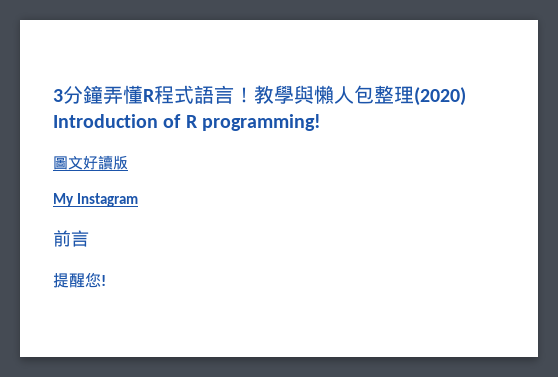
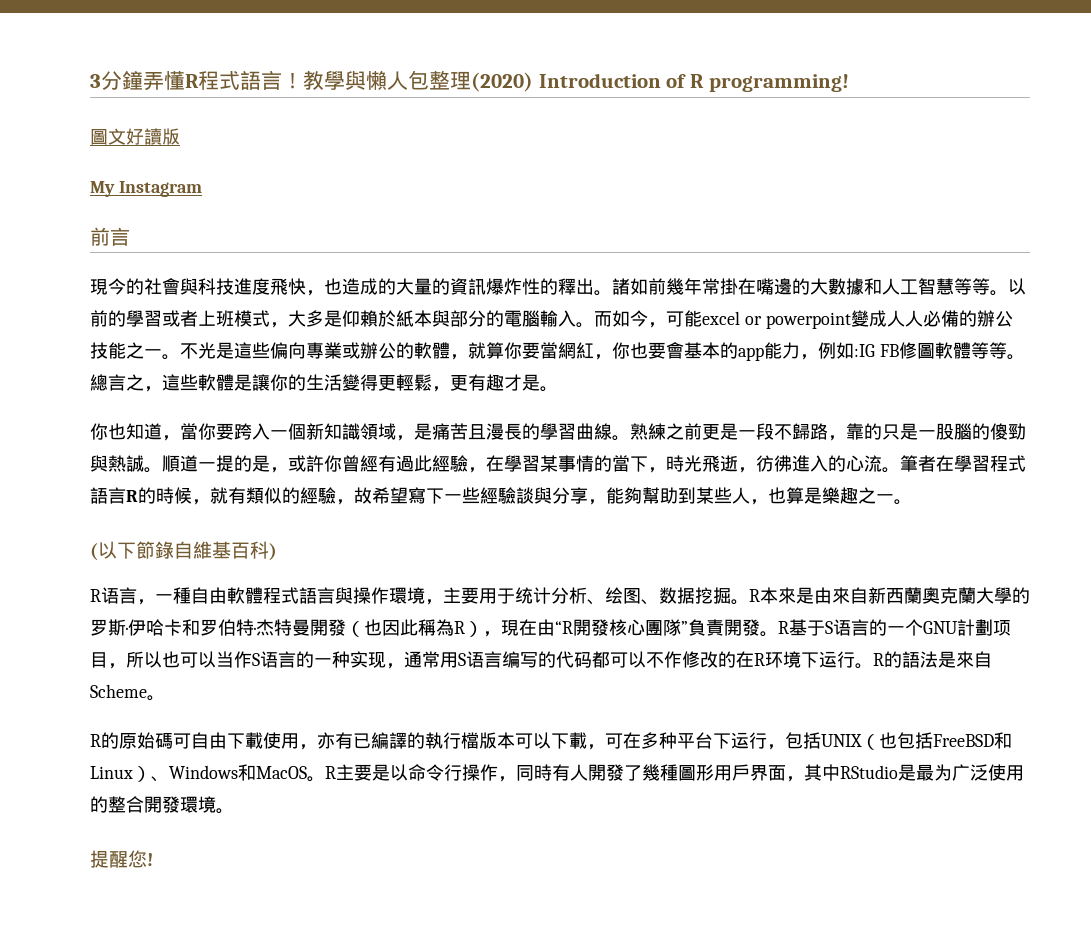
(89, 238) none -> [90,278,1026,296] [90,310,1013,329] [90,342,1025,361] [90,374,558,392] [90,423,1026,441] [90,455,1026,473] [90,487,912,505] [90,541,277,561] [90,587,1030,605] [90,619,1011,637] [90,651,992,669] [90,684,165,701] [90,732,1012,750] [90,764,1024,782] [90,796,234,814] // 現今的社會與科技進度飛快，也造成的大量的資訊爆炸性的釋出。諸如前幾年常掛在嘴邊的大數據和人工智慧等等。以前的學習或者上班模式，大多是仰賴於紙本與部分的電腦輸入。而如今，可能excel or powerpoint變成人人必備的辦公技能之一。不光是這些偏向專業或辦公的軟體，就算你要當網紅，你也要會基本的app能力，例如:IG FB修圖軟體等等。總言之，這些軟體是讓你的生活變得更輕鬆，更有趣才是。 // 你也知道，當你要跨入一個新知識領域，是痛苦且漫長的學習曲線。熟練之前更是一段不歸路，靠的只是一股腦的傻勁與熱誠。順道一提的是，或許你曾經有過此經驗，在學習某事情的當下，時光飛逝，彷彿進入的心流。筆者在學習程式語言R的時候，就有類似的經驗，故希望寫下一些經驗談與分享，能夠幫助到某些人，也算是樂趣之一。 // (以下節錄自維基百科) // R语言，一種自由軟體程式語言與操作環境，主要用于统计分析、绘图、数据挖掘。R本來是由來自新西蘭奧克蘭大學的罗斯·伊哈卡和罗伯特·杰特曼開發（也因此稱為R），現在由“R開發核心團隊”負責開發。R基于S语言的一个GNU計劃项目，所以也可以当作S语言的一种实现，通常用S语言编写的代码都可以不作修改的在R环境下运行。R的語法是來自Scheme。 // R的原始碼可自由下載使用，亦有已編譯的執行檔版本可以下載，可在多种平台下运行，包括UNIX（也包括FreeBSD和Linux）、Windows和MacOS。R主要是以命令行操作，同時有人開發了幾種圖形用戶界面，其中RStudio是最为广泛使用的整合開發環境。

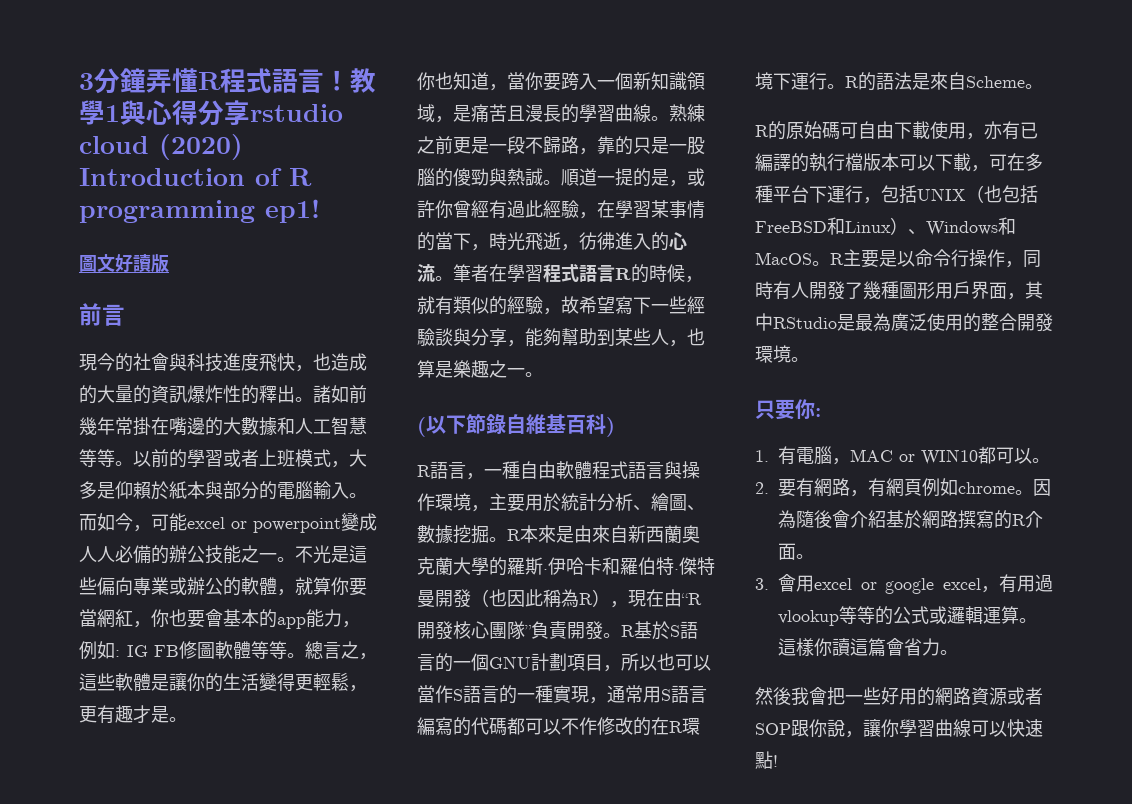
[345,70,471,91] 與懶人包整理 -> [105,100,343,126] [79,136,149,154] 1與心得分享rstudio cloud
[708,74,849,92] programming! -> [79,199,320,223] programming ep1!
[90,181,202,197] // My Instagram -> (169, 263) none
[854,344,875,357] :IG -> [115,645,148,657] : IG
[101,587,119,604] 语 -> [430,461,448,479] 語
[497,587,695,605] 于统计分析、绘图、数据 -> [543,493,705,512] [417,525,453,544] 於統計分析、繪圖、數據
[90,619,108,636] 罗 -> [507,558,525,575] 羅
[200,619,218,636] 罗 -> [620,558,638,575] 羅
[256,619,274,636] 杰 -> [679,557,697,575] 傑
[807,619,923,636] 于S语言的一个 -> [652,621,698,640] [417,653,489,672] 於S語言的一個
[993,620,1011,636] 项 -> [567,654,585,671] 項
[216,651,592,669] 当作S语言的一种实现，通常用S语言编写的代码 -> [417,685,707,704] [417,717,507,736] 當作S語言的一種實現，通常用S語言編寫的代碼
[765,651,837,668] 环境下运 -> [682,718,700,735] [755,72,809,90] 環境下運
[659,732,749,749] 种平台下运 -> [755,185,845,203] 種平台下運
[934,764,970,781] 为广 -> [873,313,909,332] 為廣
[90,850,147,868] 提醒您 -> [755,399,821,420] [755,446,1050,465] [755,478,1051,497] [778,510,1043,529] [778,543,814,560] [755,574,1053,594] [778,606,1037,626] [778,638,958,657] [755,687,1043,706] [755,719,1043,738] [755,751,773,769] 只要你: // 1.有電腦，MAC or WIN10都可以。 // 2.要有網路，有網頁例如chrome。因為隨後會介紹基於網路撰寫的R介面。 // 3.會用excel or google excel，有用過vlookup等等的公式或邏輯運算。這樣你讀這篇會省力。 // 然後我會把一些好用的網路資源或者SOP跟你說，讓你學習曲線可以快速點

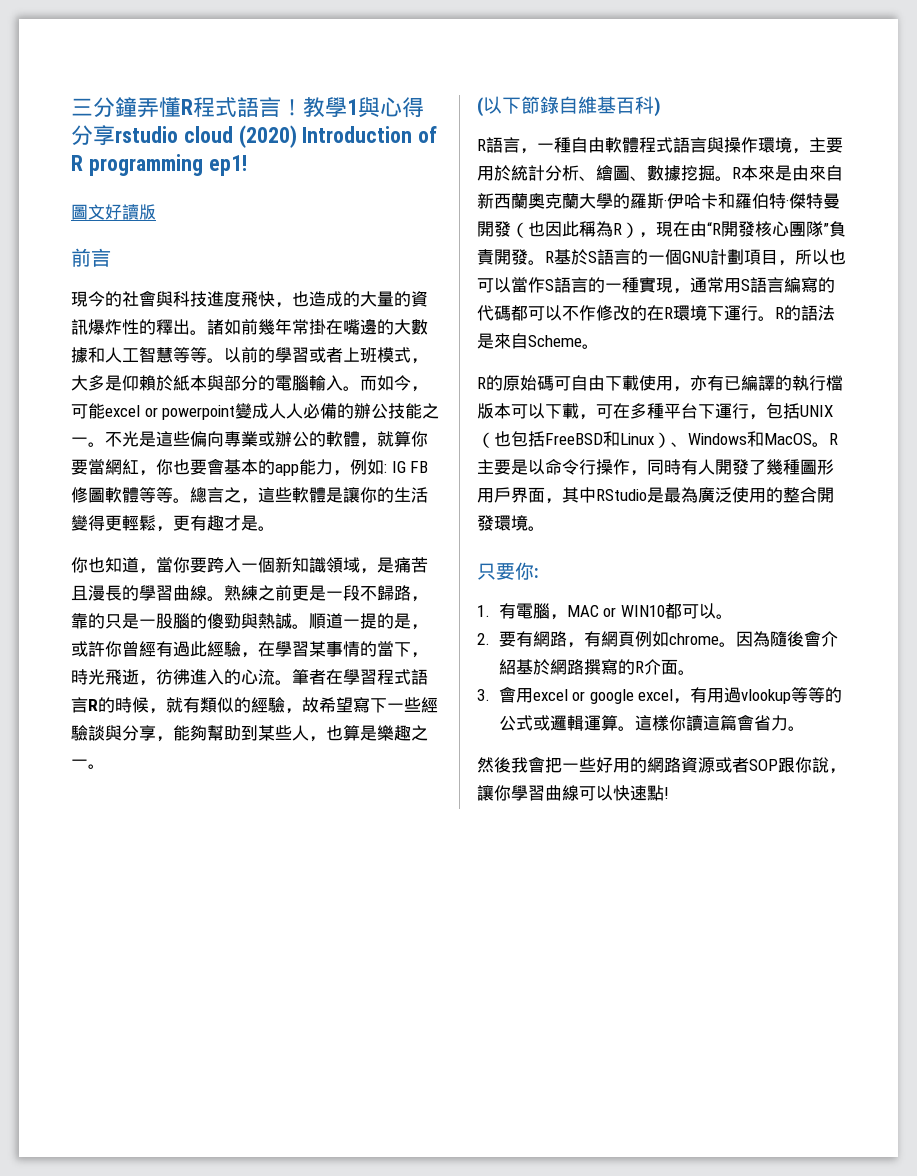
[79,73,94,90] 3 -> [71,98,93,116] 三

